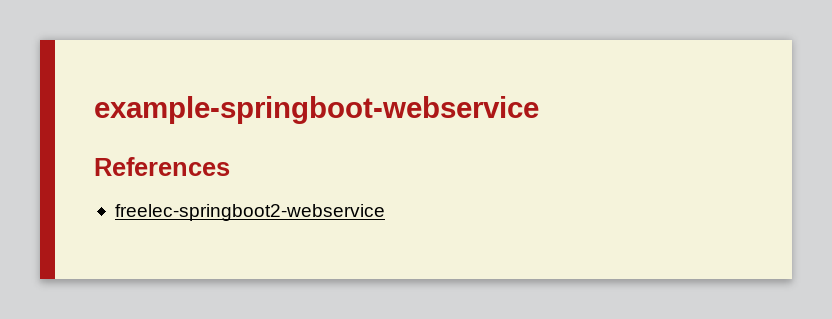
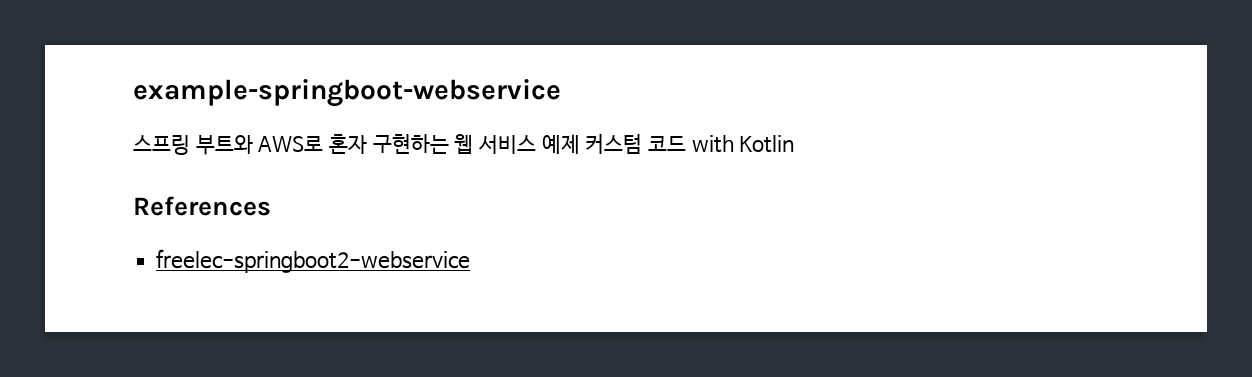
(539, 110) none -> [133,133,795,155] // 스프링 부트와 AWS로 혼자 구현하는 웹 서비스 예제 커스텀 코드 with Kotlin

